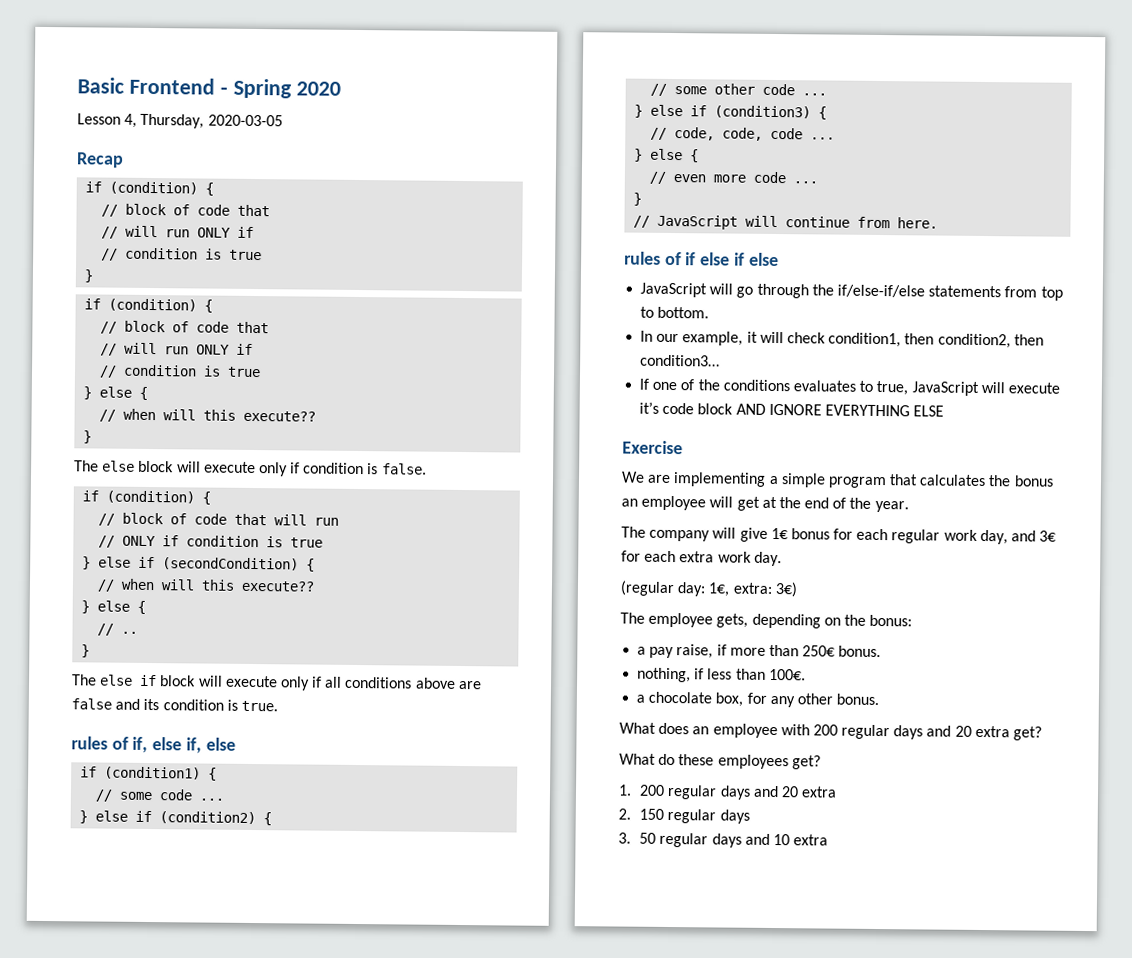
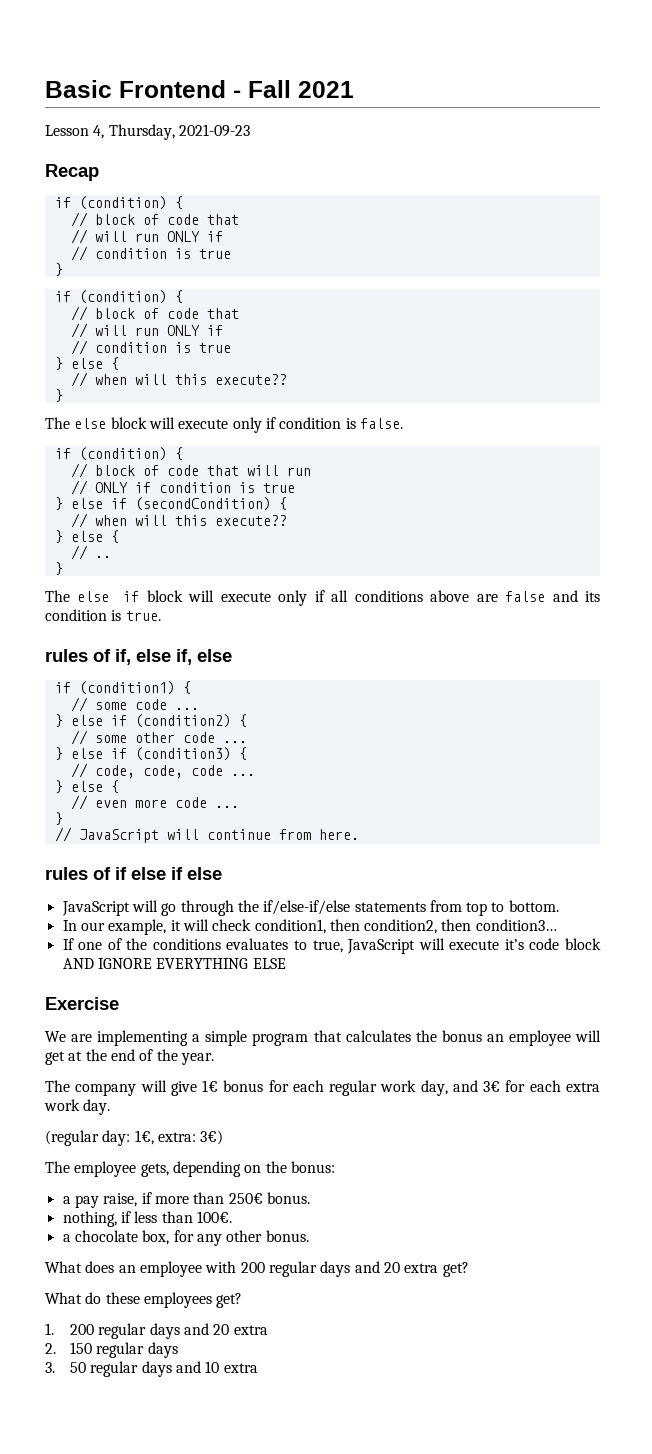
[232,78,341,99] Spring 2020 -> [248,80,354,98] Fall 2021
[207,114,283,127] 2020-03-05 -> [178,124,250,137] 2021-09-23

